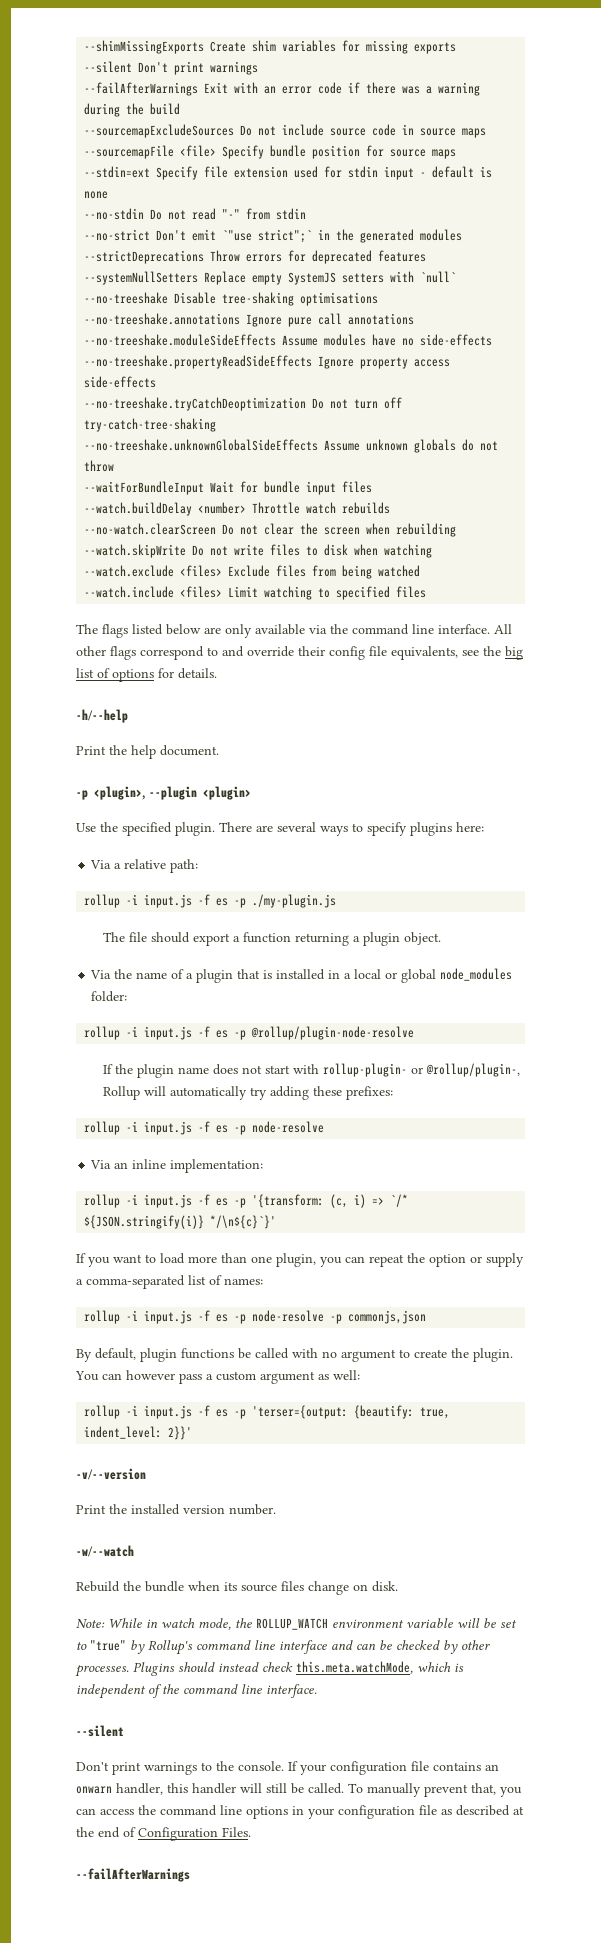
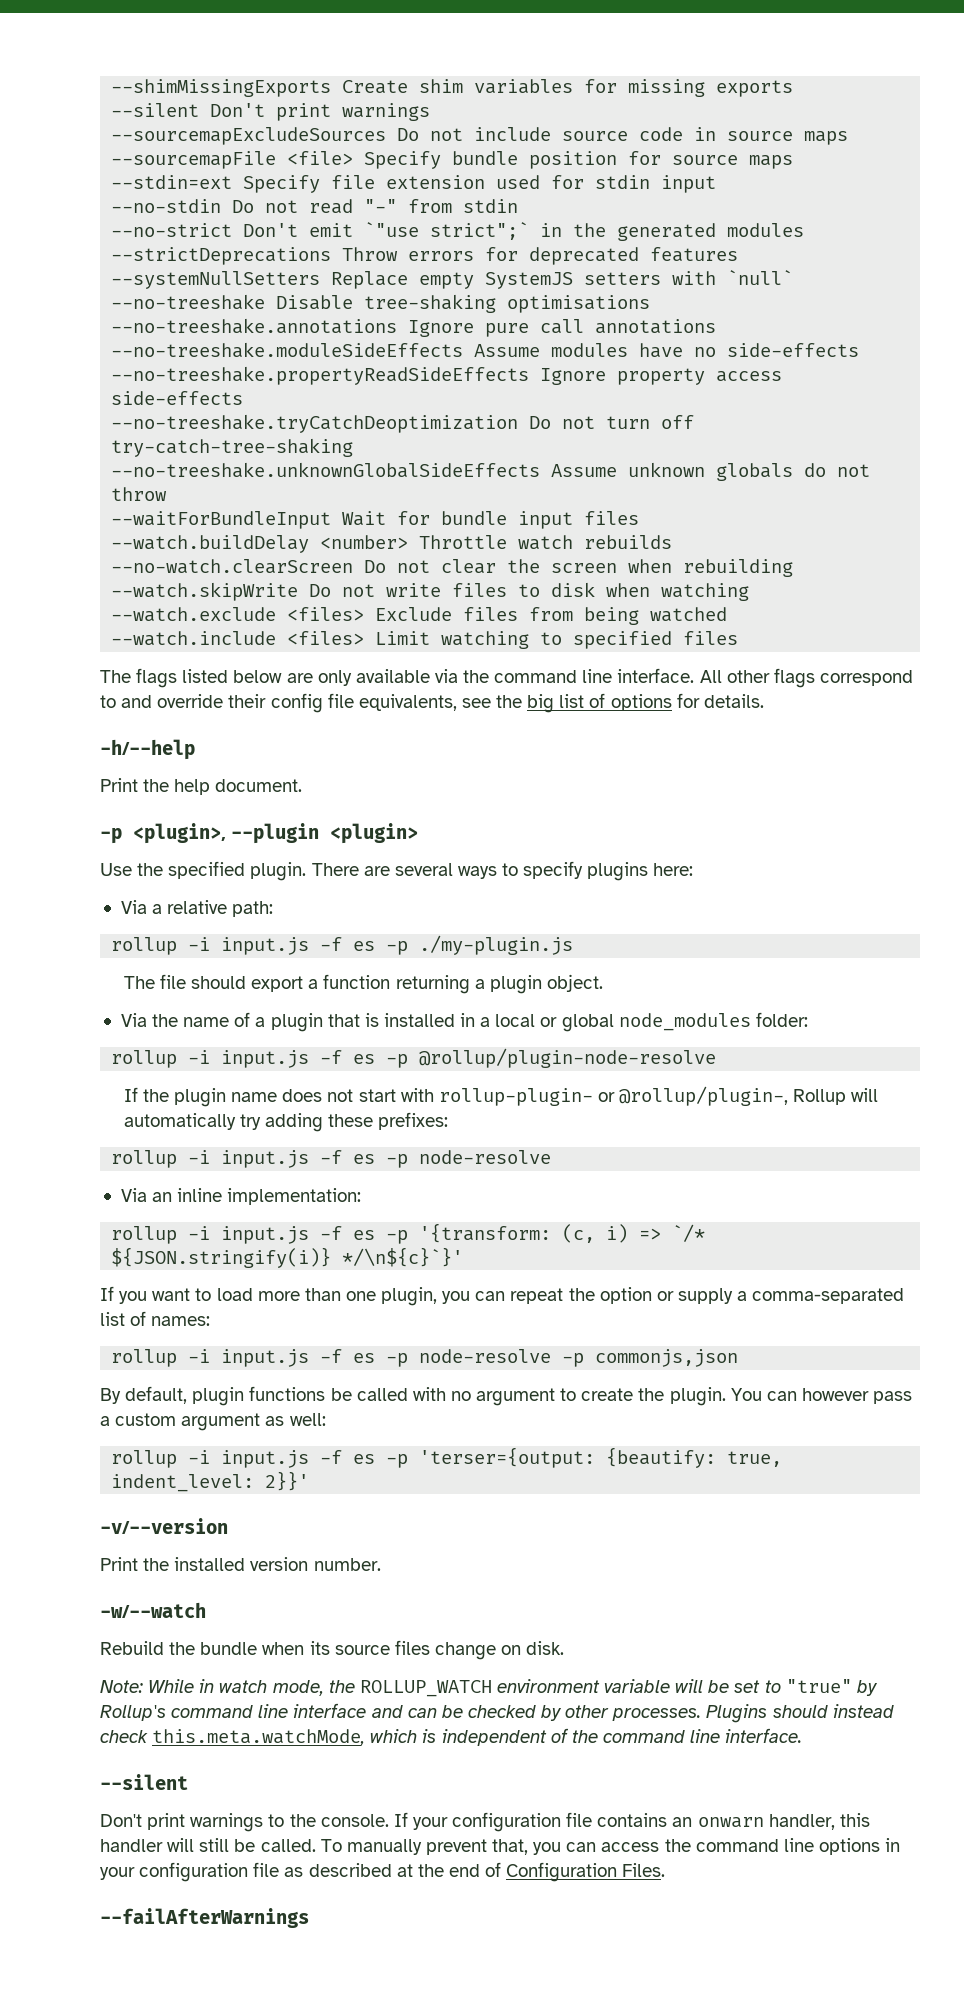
[84,82,481,96] [84,103,181,117] // --failAfterWarnings Exit with an error code if there was a warning during the build -> (431, 112) none
[420,166,493,178] [84,191,109,199] - default is none -> (717, 184) none

